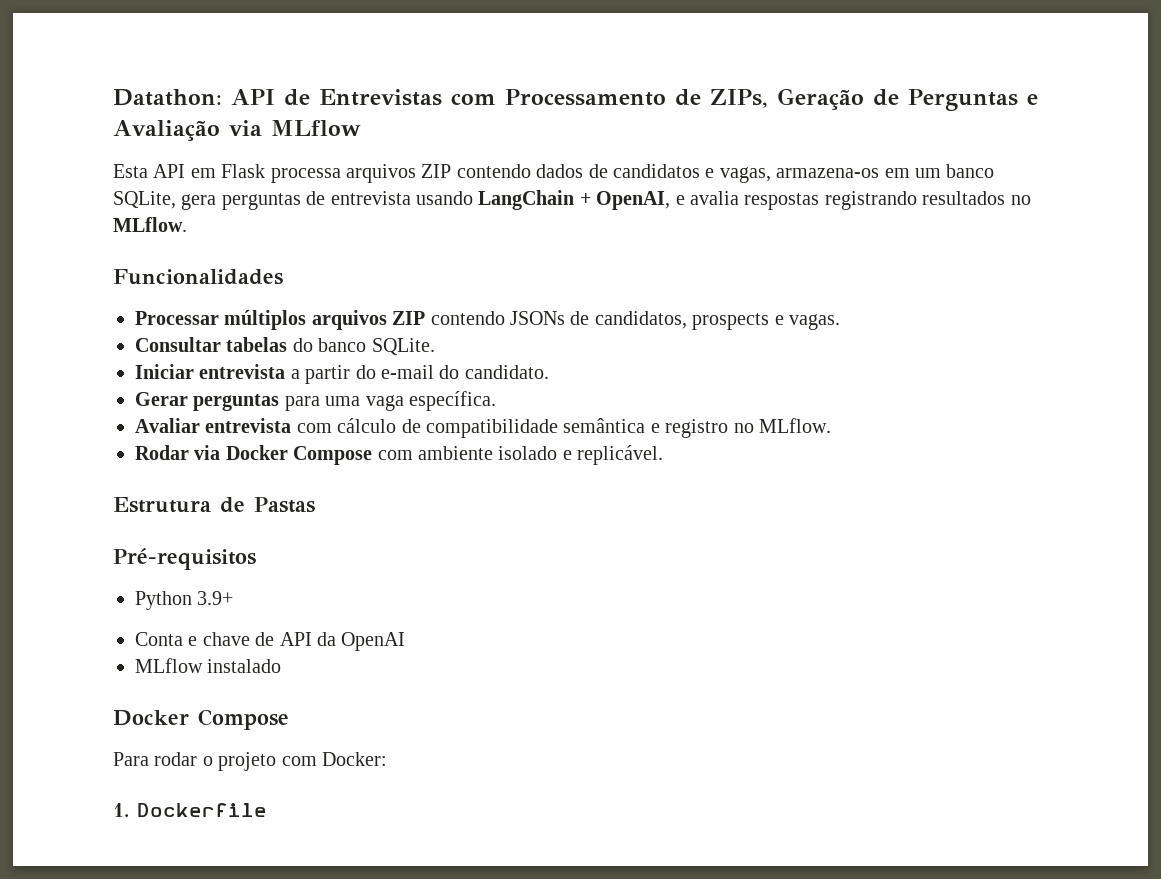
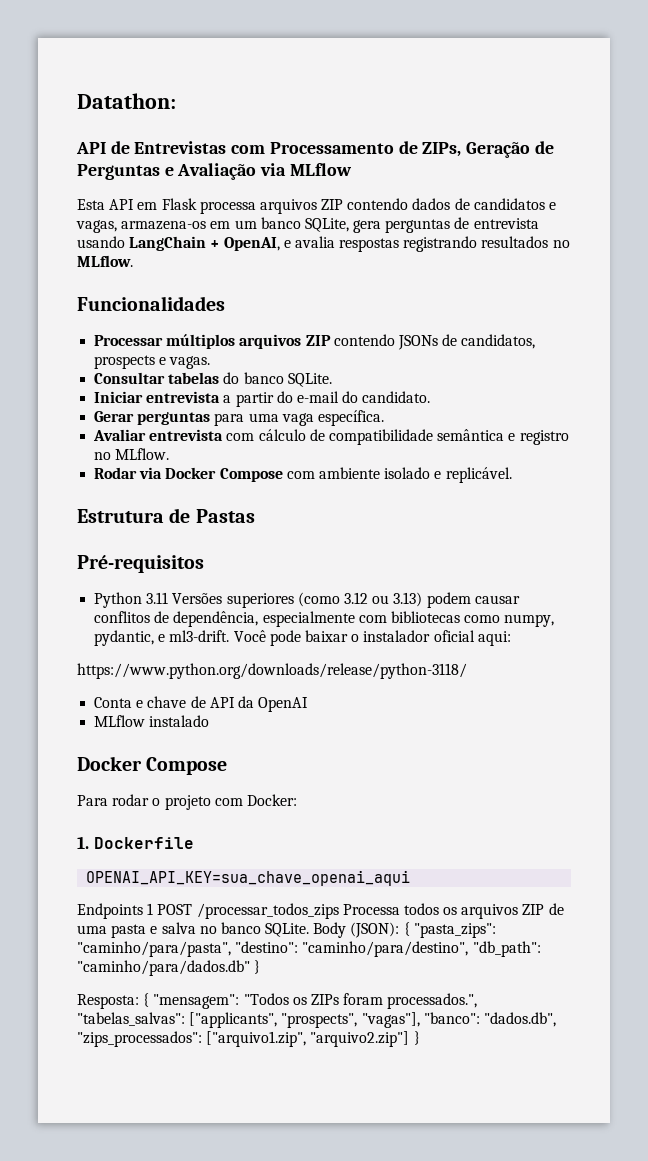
(222, 97) none -> (176, 101) //
[197,591,234,605] 3.9+ -> [146,592,520,608] [94,611,555,627] [94,630,511,646] [77,663,467,679] 3.11 Versões superiores (como 3.12 ou 3.13) podem causar conflitos de dependência, especialmente com bibliotecas como numpy, pydantic, e ml3-drift. Você pode baixar o instalador oficial aqui: // https://www.python.org/downloads/release/python-3118/
(267, 810) none -> [86,870,411,886] [77,903,564,919] [77,922,496,938] [77,941,541,957] [77,960,261,976] [77,993,478,1009] [77,1012,556,1028] [77,1031,420,1047] // OPENAI_API_KEY=sua_chave_openai_aqui // Endpoints 1 POST /processar_todos_zips Processa todos os arquivos ZIP de uma pasta e salva no banco SQLite. Body (JSON): { "pasta_zips": "caminho/para/pasta", "destino": "caminho/para/destino", "db_path": "caminho/para/dados.db" } // Resposta: { "mensagem": "Todos os ZIPs foram processados.", "tabelas_salvas": ["applicants", "prospects", "vagas"], "banco": "dados.db", "zips_processados": ["arquivo1.zip", "arquivo2.zip"] }

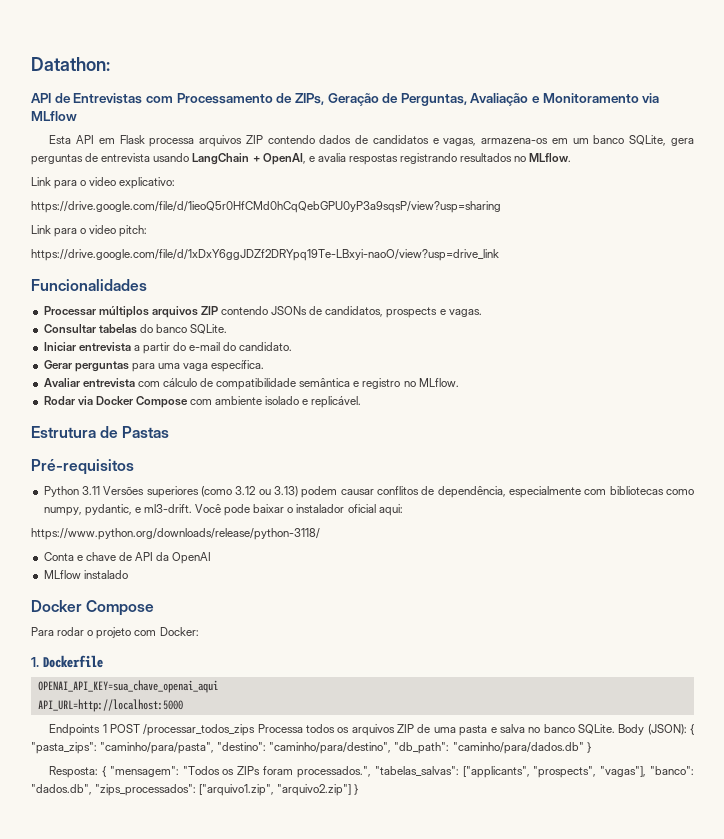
[77,163,257,180] Perguntas e Avaliação -> [400,93,639,106] Perguntas, Avaliação e Monitoramento
(133, 261) none -> [31,177,176,189] [31,201,501,213] [31,225,148,237] [31,249,499,261] // Link para o video explicativo: // https://drive.google.com/file/d/1ieoQ5r0HfCMd0hCqQebGPU0yP3a9sqsP/view?usp=sharing // Link para o video pitch: // https://drive.google.com/file/d/1xDxY6ggJDZf2DRYpq19Te-LBxyi-naoO/view?usp=drive_link
(411, 878) none -> [37,699,183,712] // API_URL=http://localhost:5000

